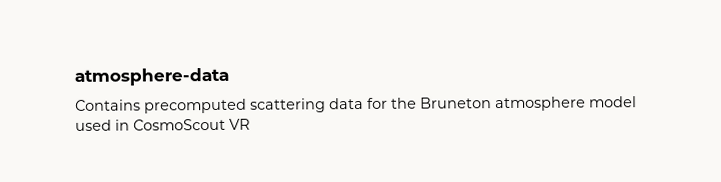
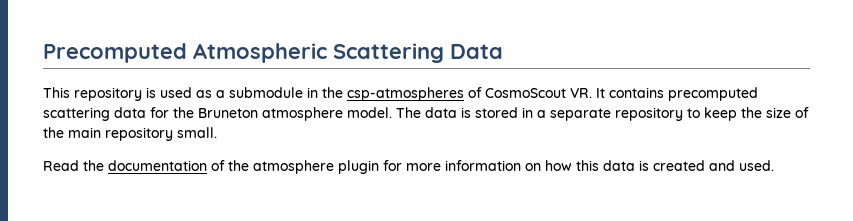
[74,67,229,86] [75,99,141,111] atmosphere-data // Contains -> [43,43,503,63] [43,87,664,101] Precomputed Atmospheric Scattering Data // This repository is used as a submodule in the csp-atmospheres of CosmoScout VR. It contains
[589,96,637,108] [75,118,250,131] model used in CosmoScout VR -> [347,107,809,121] [43,127,217,141] [43,160,774,174] model. The data is stored in a separate repository to keep the size of the main repository small. // Read the documentation of the atmosphere plugin for more information on how this data is created and used.

